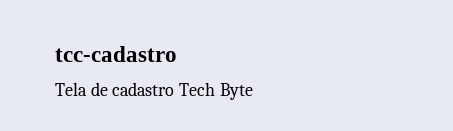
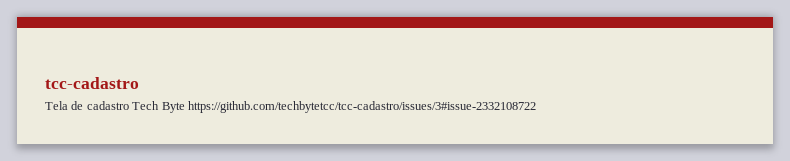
(253, 91) none -> [187,101,536,113] https://github.com/techbytetcc/tcc-cadastro/issues/3#issue-2332108722

